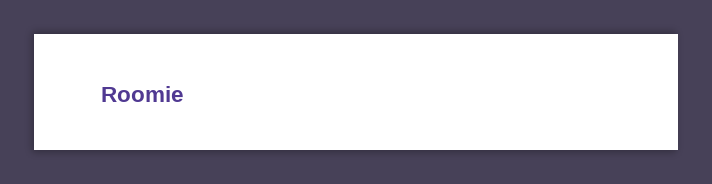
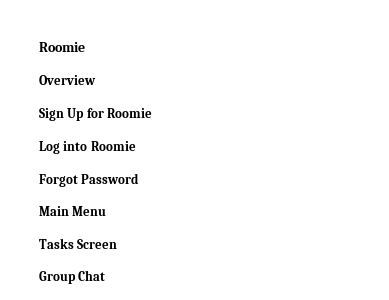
[101,86,184,102] Roomie -> [39,42,85,52] [39,75,96,85] [39,108,153,121] [39,141,136,154] [39,173,140,187] [39,206,107,216] [39,238,118,249] [39,270,106,284] Roomie // Overview // Sign Up for Roomie // Log into Roomie // Forgot Password // Main Menu // Tasks Screen // Group Chat

